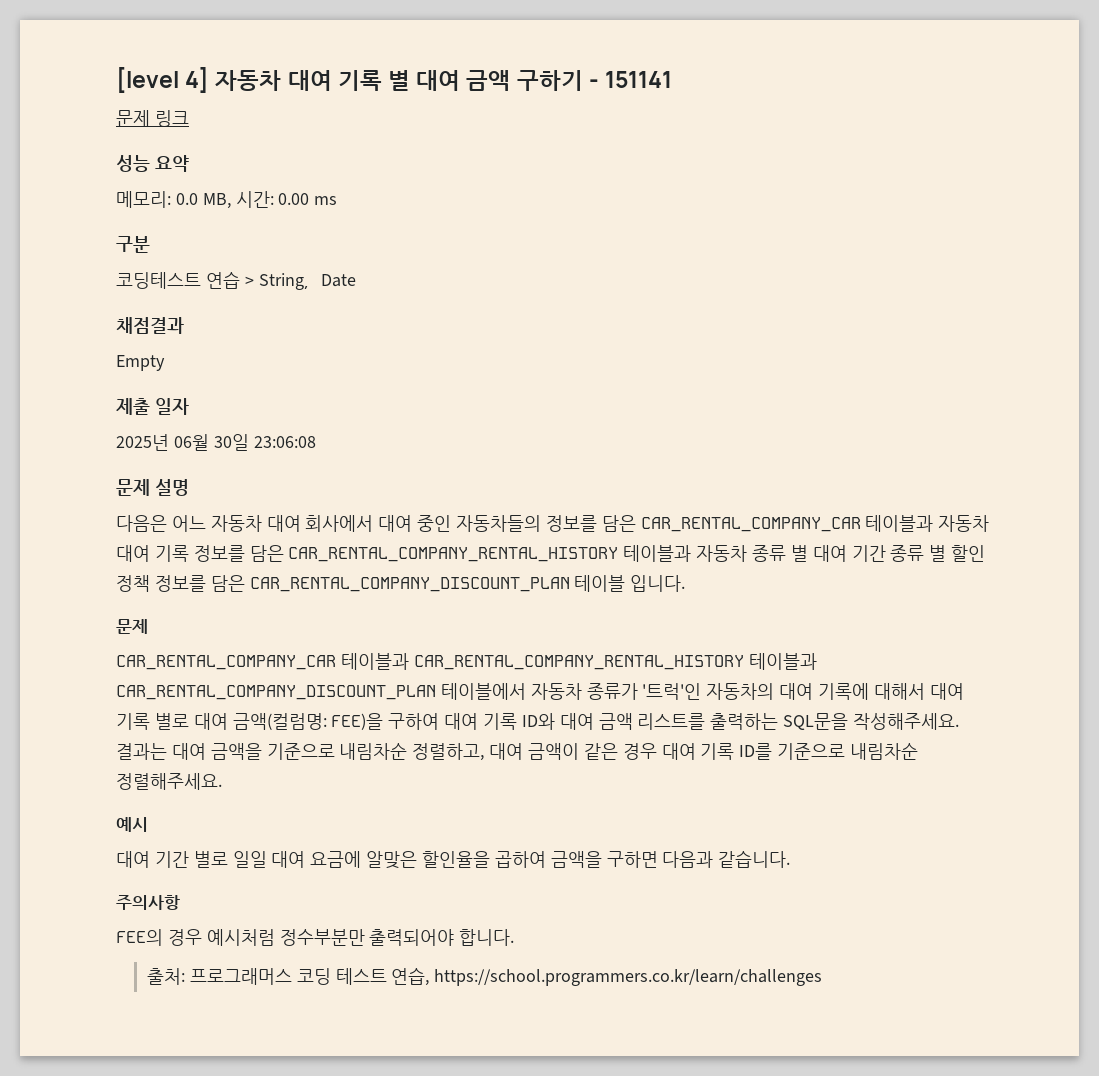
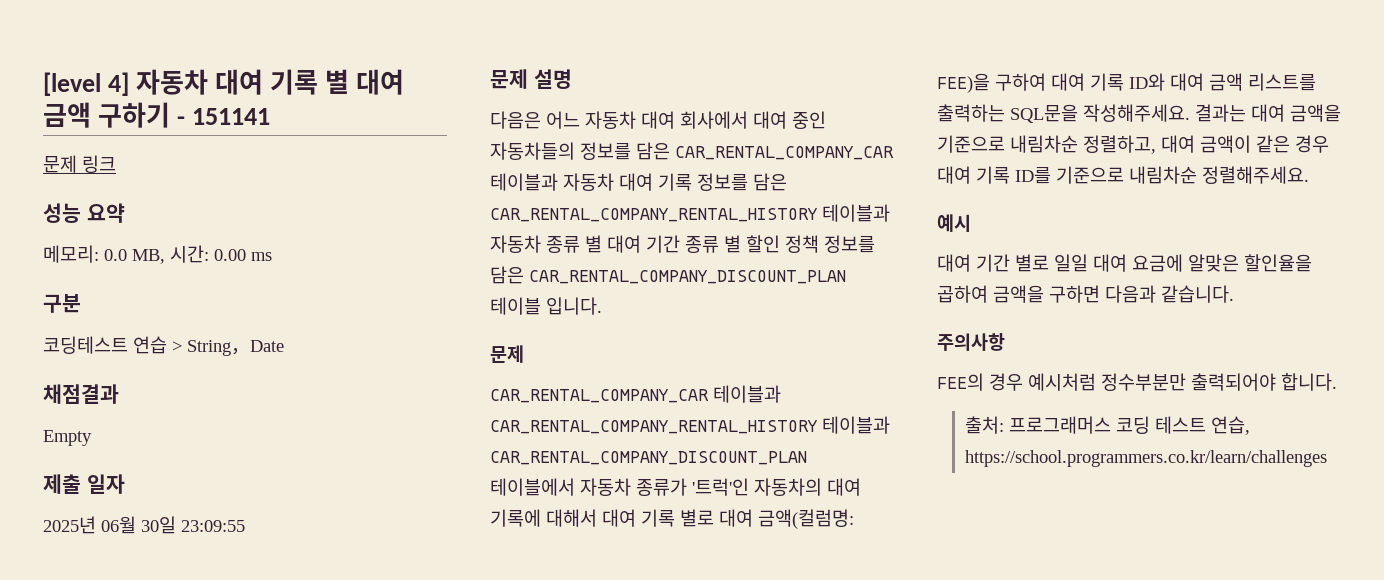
[253,436,316,448] 23:06:08 -> [181,520,245,532] 23:09:55

